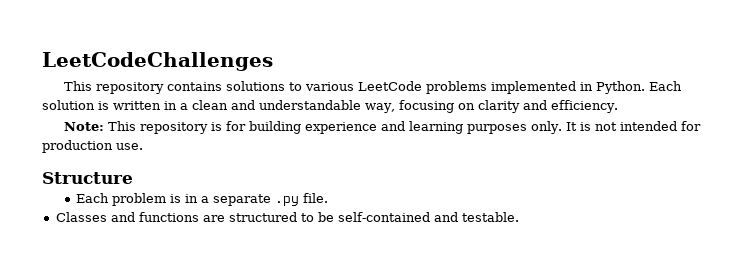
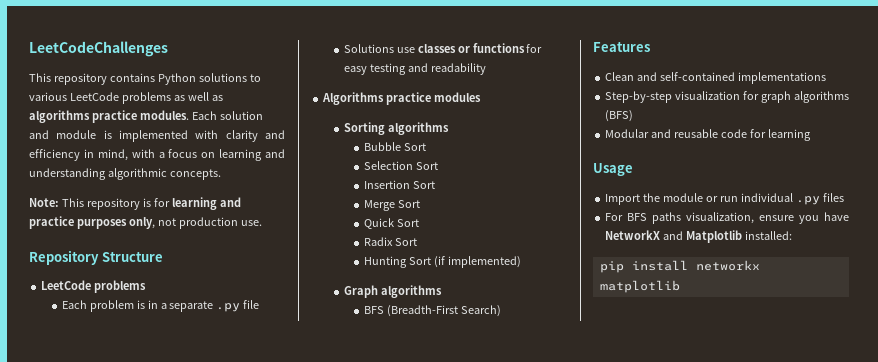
(223, 86) none -> [157,73,196,85] Python
[491,81,683,94] [42,100,618,113] implemented in Python. Each solution is written in a clean and understandable way, focusing on clarity and efficiency. -> [173,92,223,101] [29,110,263,123] [29,130,285,142] [29,149,285,161] [29,168,221,180] as well as algorithms practice modules. Each solution and module is implemented with clarity and efficiency in mind, with a focus on learning and understanding algorithmic concepts.
[249,121,702,134] building experience and learning purposes only. It is not intended for -> [171,197,241,210] [29,216,176,229] learning and practice purposes only, not
(143, 146) none -> [29,250,99,265] Repository
(133, 178) none -> [41,280,147,293] // LeetCode problems
[303,193,329,203] [55,212,519,222] file. // Classes and functions are structured to be self-contained and testable. -> [243,300,260,309] [343,43,543,53] [343,63,486,75] [322,92,482,105] [343,122,449,135] [364,142,427,151] [364,161,439,170] [364,180,436,189] [364,200,421,211] [364,218,420,229] [364,237,418,246] [364,256,522,268] [343,285,442,298] [364,305,502,317] [593,42,650,52] [605,72,827,84] [605,91,849,103] [605,110,634,122] [605,129,811,141] [593,163,633,176] [605,193,844,205] [605,212,849,224] [605,230,793,243] [599,260,760,273] [599,280,680,293] file // Solutions use classes or functions for easy testing and readability // Algorithms practice modules // Sorting algorithms // Bubble Sort // Selection Sort // Insertion Sort // Merge Sort // Quick Sort // Radix Sort // Hunting Sort (if implemented) // Graph algorithms // BFS (Breadth-First Search) // Features // Clean and self-contained implementations // Step-by-step visualization for graph algorithms (BFS) // Modular and reusable code for learning // Usage // Import the module or run individual .py files // For BFS paths visualization, ensure you have NetworkX and Matplotlib installed: // pip install networkx matplotlib

